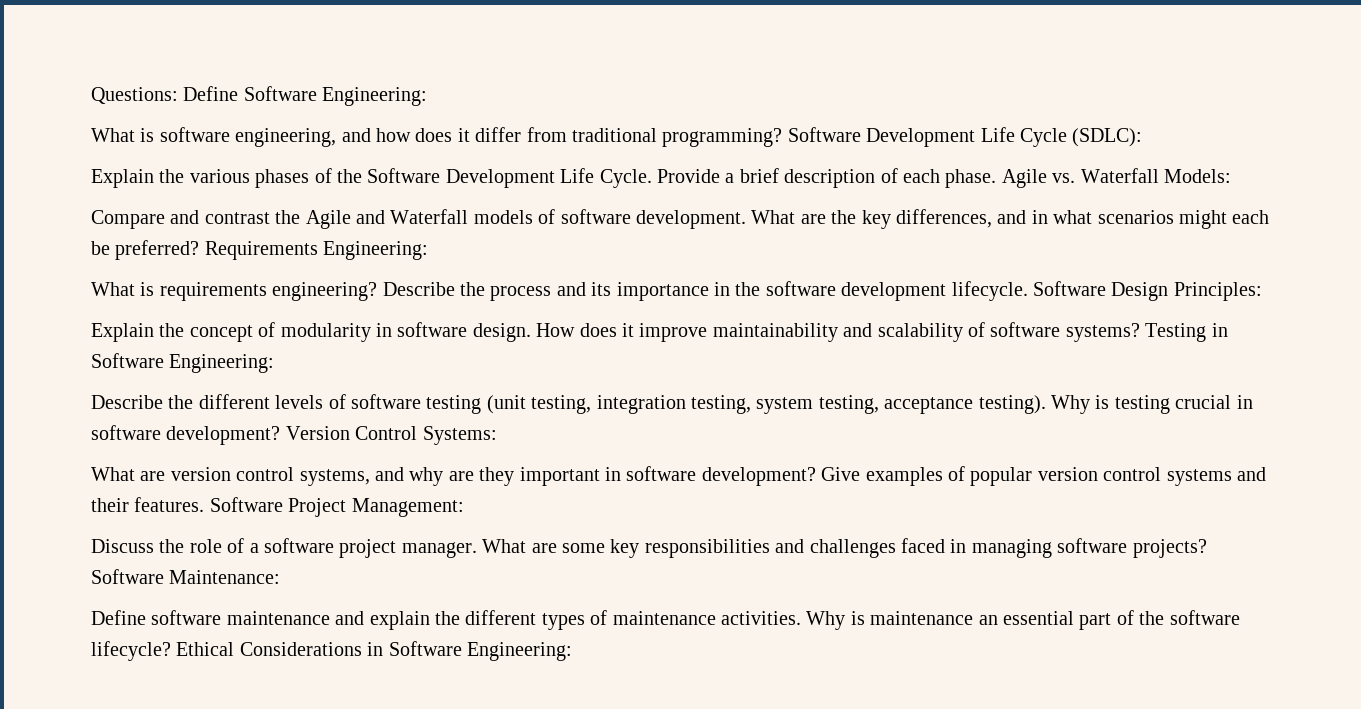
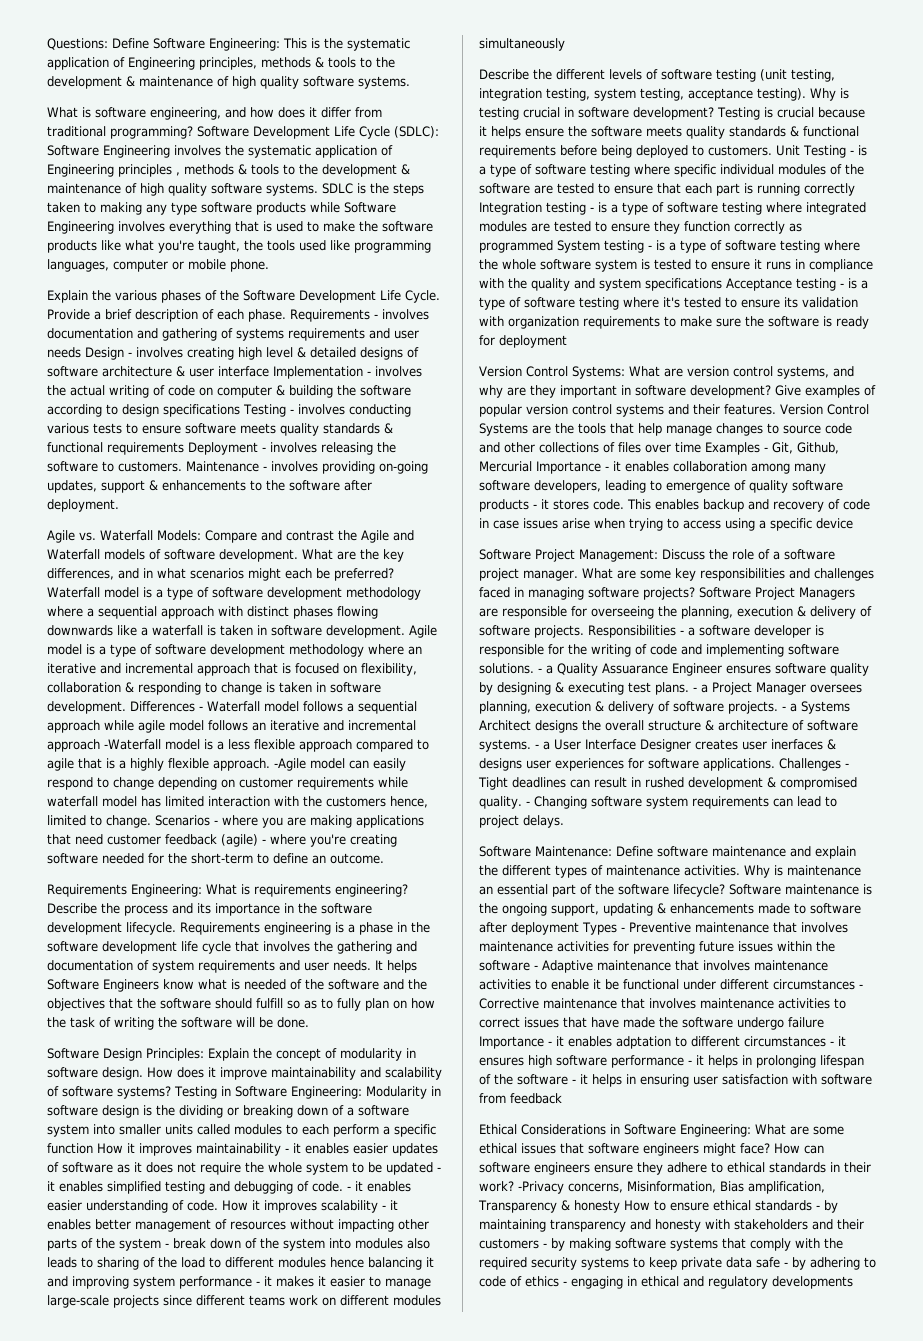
(428, 96) none -> [283,38,410,51] [47,57,395,70] [47,76,410,89] This is the systematic application of Engineering principles, methods & tools to the development & maintenance of high quality software systems.
(1143, 137) none -> [47,145,393,158] [47,164,410,177] [47,183,424,196] [47,202,396,215] [47,221,433,234] [47,240,431,253] [47,259,269,272] Software Engineering involves the systematic application of Engineering principles , methods & tools to the development & maintenance of high quality software systems. SDLC is the steps taken to making any type software products while Software Engineering involves everything that is used to make the software products like what you're taught, the tools used like programming languages, computer or mobile phone.
(997, 178) none -> [290,309,429,322] [47,328,419,341] [47,347,419,360] [47,366,422,379] [47,385,411,398] [47,404,411,417] [47,423,393,436] [47,442,396,455] [47,461,428,474] [47,480,372,493] [47,499,119,512] Requirements - involves documentation and gathering of systems requirements and user needs Design - involves creating high level & detailed designs of software architecture & user interface Implementation - involves the actual writing of code on computer & building the software according to design specifications Testing - involves conducting various tests to ensure software meets quality standards & functional requirements Deployment - involves releasing the software to customers. Maintenance - involves providing on-going updates, support & enhancements to the software after deployment. //
(1231, 176) // -> (201, 535) none
(200, 250) none -> [47,587,421,600] [47,606,378,619] [47,625,437,638] [47,644,422,657] [47,663,417,676] [47,682,381,695] [47,701,417,714] [47,720,416,733] [47,739,429,752] [47,758,406,771] [47,777,408,790] [47,796,428,808] [47,815,424,828] [47,834,397,847] [47,853,384,864] Waterfall model is a type of software development methodology where a sequential approach with distinct phases flowing downwards like a waterfall is taken in software development. Agile model is a type of software development methodology where an iterative and incremental approach that is focused on flexibility, collaboration & responding to change is taken in software development. Differences - Waterfall model follows a sequential approach while agile model follows an iterative and incremental approach -Waterfall model is a less flexible approach compared to agile that is a highly flexible approach. -Agile model can easily respond to change depending on customer requirements while waterfall model has limited interaction with the customers hence, limited to change. Scenarios - where you are making applications that need customer feedback (agile) - where you're creating software needed for the short-term to define an outcome. //
(429, 250) // -> (202, 890) none
(1028, 291) none -> [180,922,430,935] [47,941,417,954] [47,960,417,973] [47,979,427,992] [47,998,435,1011] [47,1017,309,1030] Requirements engineering is a phase in the software development life cycle that involves the gathering and documentation of system requirements and user needs. It helps Software Engineers know what is needed of the software and the objectives that the software should fulfill so as to fully plan on how the task of writing the software will be done. //
(1262, 291) // -> (204, 1054) none
(275, 363) none -> [365,1086,441,1099] [47,1105,409,1118] [47,1124,436,1137] [47,1143,438,1156] [47,1162,441,1175] [47,1181,411,1194] [47,1200,398,1213] [47,1219,429,1232] [47,1238,430,1251] [47,1257,434,1270] [47,1276,431,1289] [47,1295,441,1308] [479,38,565,51] Modularity in software design is the dividing or breaking down of a software system into smaller units called modules to each perform a specific function How it improves maintainability - it enables easier updates of software as it does not require the whole system to be updated - it enables simplified testing and debugging of code. - it enables easier understanding of code. How it improves scalability - it enables better management of resources without impacting other parts of the system - break down of the system into modules also leads to sharing of the load to different modules hence balancing it and improving system performance - it makes it easier to manage large-scale projects since different teams work on different modules simultaneously
(281, 435) none -> [717,107,865,120] [479,126,859,139] [479,145,867,158] [479,164,864,177] [479,183,855,196] [479,202,866,215] [479,221,802,234] [479,240,860,253] [479,259,873,272] [479,278,868,291] [479,297,858,310] [479,316,869,329] [479,335,567,348] Testing is crucial because it helps ensure the software meets quality standards & functional requirements before being deployed to customers. Unit Testing - is a type of software testing where specific individual modules of the software are tested to ensure that each part is running correctly Integration testing - is a type of software testing where integrated modules are tested to ensure they function correctly as programmed System testing - is a type of software testing where the whole software system is tested to ensure it runs in compliance with the quality and system specifications Acceptance testing - is a type of software testing where it's tested to ensure its validation with organization requirements to make sure the software is ready for deployment //
(497, 435) // -> (625, 372) none
(205, 504) none -> [780,404,869,415] [479,423,852,436] [479,442,839,455] [479,461,826,474] [479,480,843,493] [479,499,870,512] [479,518,853,531] Version Control Systems are the tools that help manage changes to source code and other collections of files over time Examples - Git, Github, Mercurial Importance - it enables collaboration among many software developers, leading to emergence of quality software products - it stores code. This enables backup and recovery of code in case issues arise when trying to access using a specific device //
(464, 507) // -> (658, 555) none
(164, 576) none -> [755,587,855,600] [479,606,872,619] [479,625,824,638] [479,644,839,657] [479,663,869,676] [479,682,862,695] [479,701,850,714] [479,720,858,733] [479,739,836,752] [479,758,849,771] [478,777,857,790] [479,796,837,809] [479,815,564,828] [479,846,531,857] Project Managers are responsible for overseeing the planning, execution & delivery of software projects. Responsibilities - a software developer is responsible for the writing of code and implementing software solutions. - a Quality Assuarance Engineer ensures software quality by designing & executing test plans. - a Project Manager oversees planning, execution & delivery of software projects. - a Systems Architect designs the overall structure & architecture of software systems. - a User Interface Designer creates user inerfaces & designs user experiences for software applications. Challenges - Tight deadlines can result in rushed development & compromised quality. - Changing software system requirements can lead to project delays. // Software
(281, 577) // -> (612, 851) none
(171, 651) none -> [729,884,872,895] [479,903,861,916] [479,922,848,935] [479,941,835,954] [479,960,828,973] [479,979,863,990] [479,998,846,1009] [479,1017,824,1030] [479,1036,846,1049] [479,1055,864,1068] [479,1074,872,1087] [479,1093,562,1104] Software maintenance is the ongoing support, updating & enhancements made to software after deployment Types - Preventive maintenance that involves maintenance activities for preventing future issues within the software - Adaptive maintenance that involves maintenance activities to enable it be functional under different circumstances - Corrective maintenance that involves maintenance activities to correct issues that have made the software undergo failure Importance - it enables adptation to different circumstances - it ensures high software performance - it helps in prolonging lifespan of the software - it helps in ensuring user satisfaction with software from feedback //
(572, 651) none -> [755,1124,844,1135] [479,1143,824,1156] [479,1162,871,1175] [479,1181,825,1194] [478,1200,838,1213] [479,1219,864,1232] [479,1238,843,1251] [479,1257,876,1270] [479,1276,853,1289] What are some ethical issues that software engineers might face? How can software engineers ensure they adhere to ethical standards in their work? -Privacy concerns, Misinformation, Bias amplification, Transparency & honesty How to ensure ethical standards - by maintaining transparency and honesty with stakeholders and their customers - by making software systems that comply with the required security systems to keep private data safe - by adhering to code of ethics - engaging in ethical and regulatory developments

